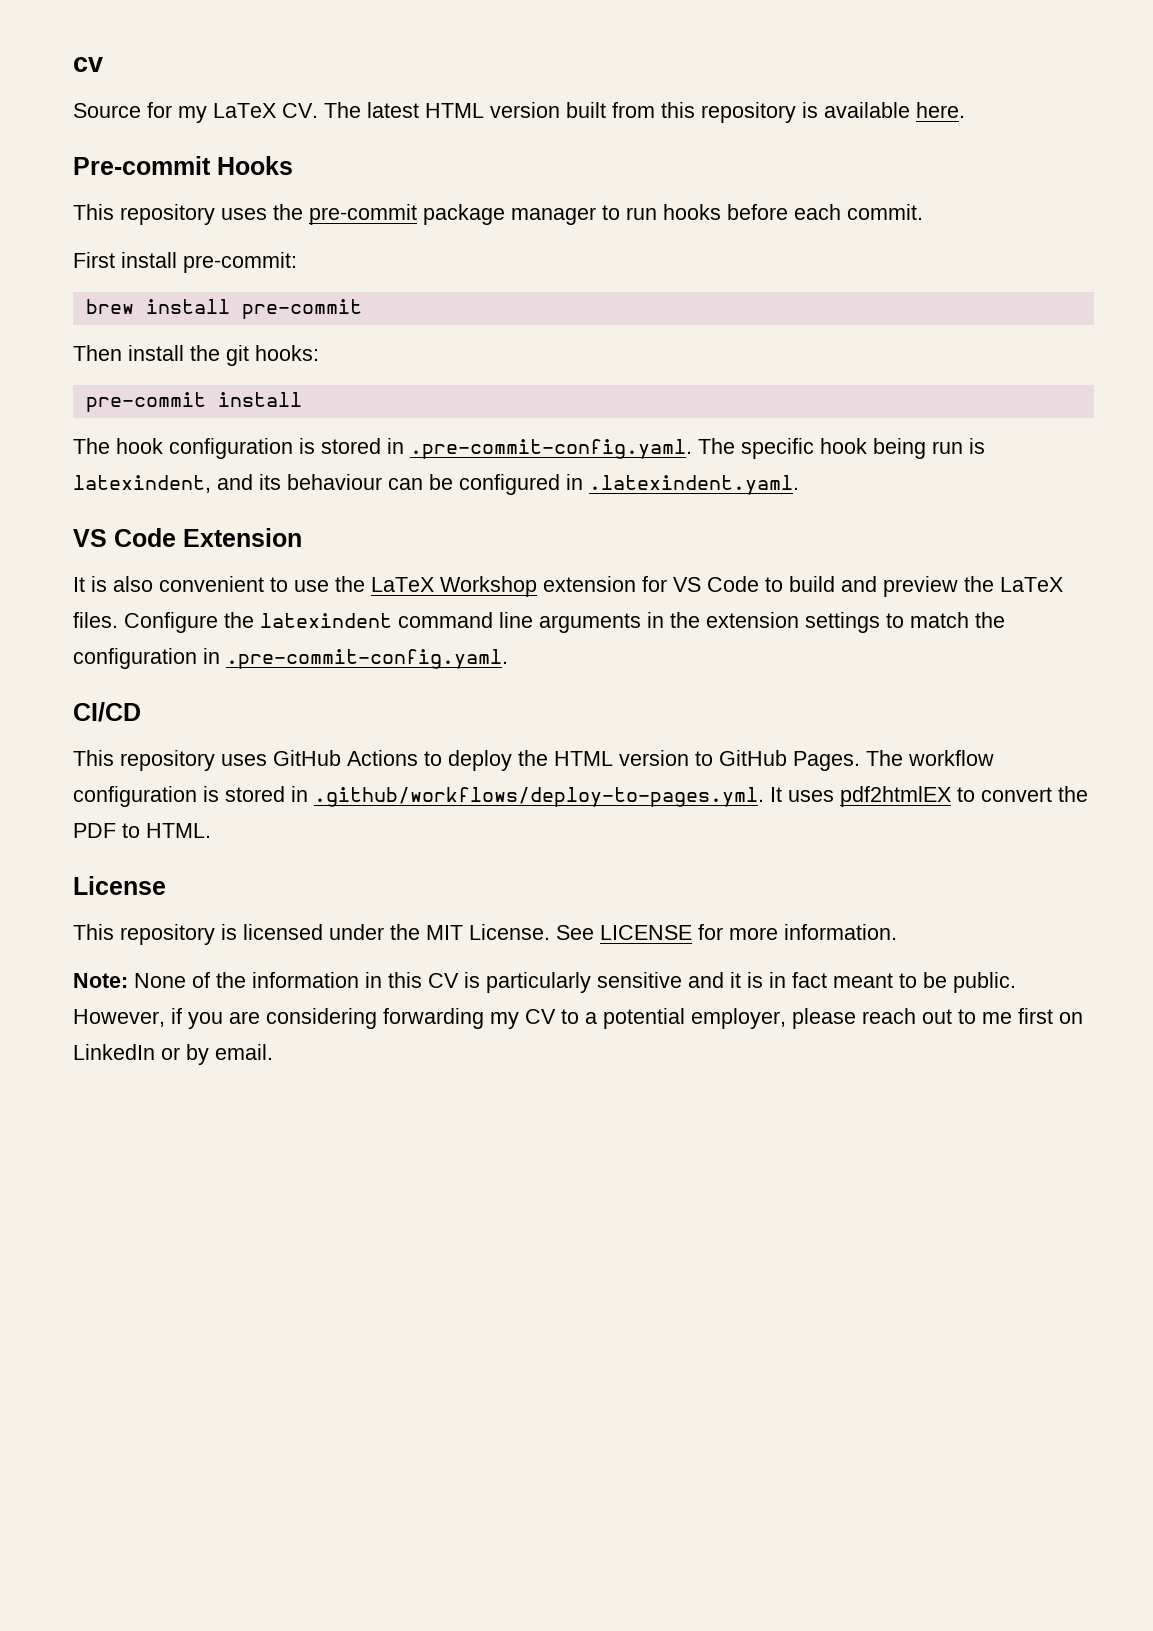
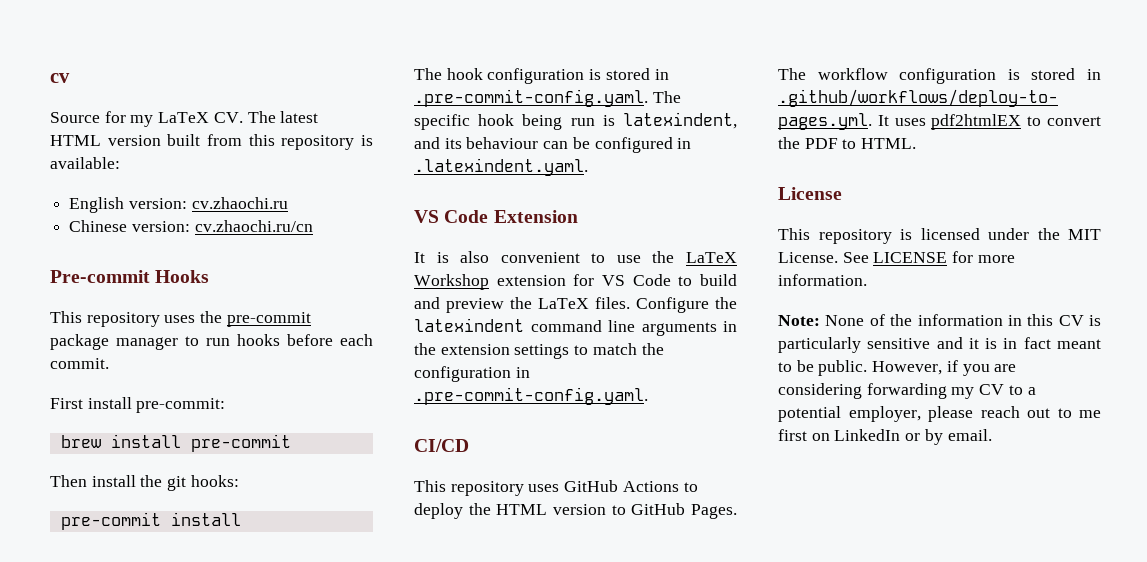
[824,102,965,118] available here. -> [50,157,120,169] [69,197,288,213] [69,220,313,232] available: // English version: cv.zhaochi.ru // Chinese version: cv.zhaochi.ru/cn

